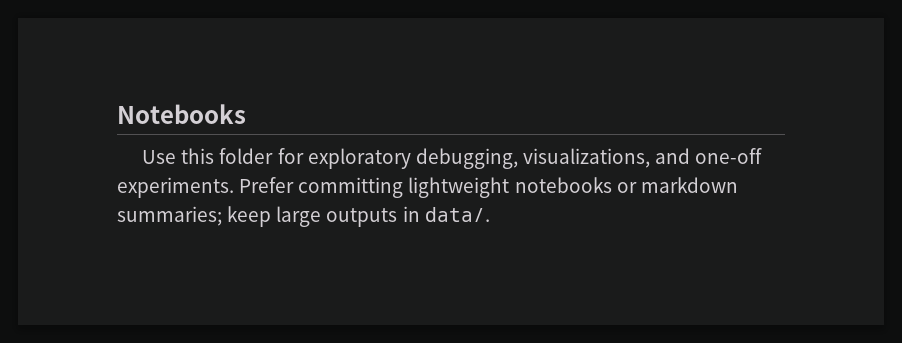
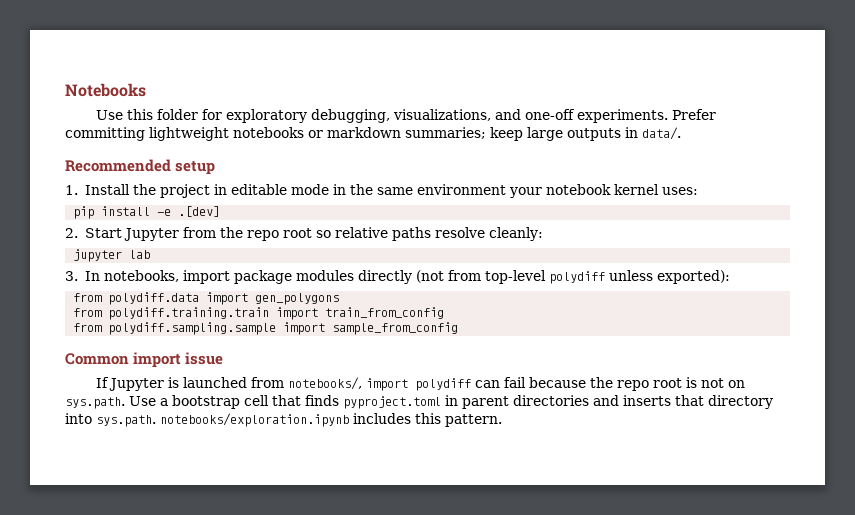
(490, 214) none -> [65,159,216,175] [65,184,698,198] [73,206,221,219] [65,227,543,241] [73,249,151,262] [65,270,730,284] [73,292,340,305] [73,307,445,320] [73,322,459,335] [65,352,224,368] [95,377,745,391] [65,395,773,409] [65,413,502,427] // Recommended setup // 1. Install the project in editable mode in the same environment your notebook kernel uses: // pip install -e .[dev] // 2. Start Jupyter from the repo root so relative paths resolve cleanly: // jupyter lab // 3. In notebooks, import package modules directly (not from top-level polydiff unless exported): // from polydiff.data import gen_polygons // from polydiff.training.train import train_from_config // from polydiff.sampling.sample import sample_from_config // Common import issue // If Jupyter is launched from notebooks/, import polydiff can fail because the repo root is not on sys.path. Use a bootstrap cell that finds pyproject.toml in parent directories and inserts that directory into sys.path. notebooks/exploration.ipynb includes this pattern.

